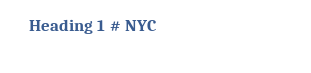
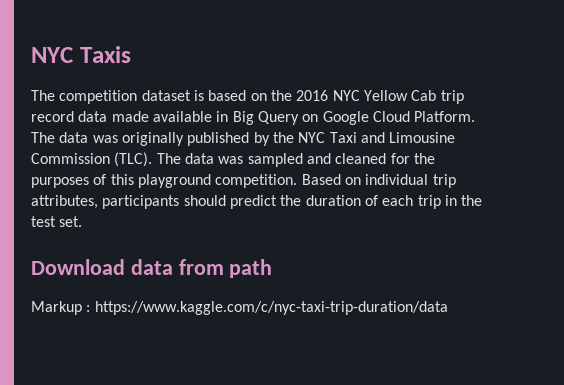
[29,19,158,34] Heading 1 # NYC -> [31,46,131,63] [31,90,464,104] [31,111,476,125] [31,132,456,146] [31,152,435,167] [31,174,456,188] [31,195,483,209] [31,216,83,227] [31,259,273,278] [31,301,448,315] NYC Taxis // The competition dataset is based on the 2016 NYC Yellow Cab trip record data made available in Big Query on Google Cloud Platform. The data was originally published by the NYC Taxi and Limousine Commission (TLC). The data was sampled and cleaned for the purposes of this playground competition. Based on individual trip attributes, participants should predict the duration of each trip in the test set. // Download data from path // Markup : https://www.kaggle.com/c/nyc-taxi-trip-duration/data

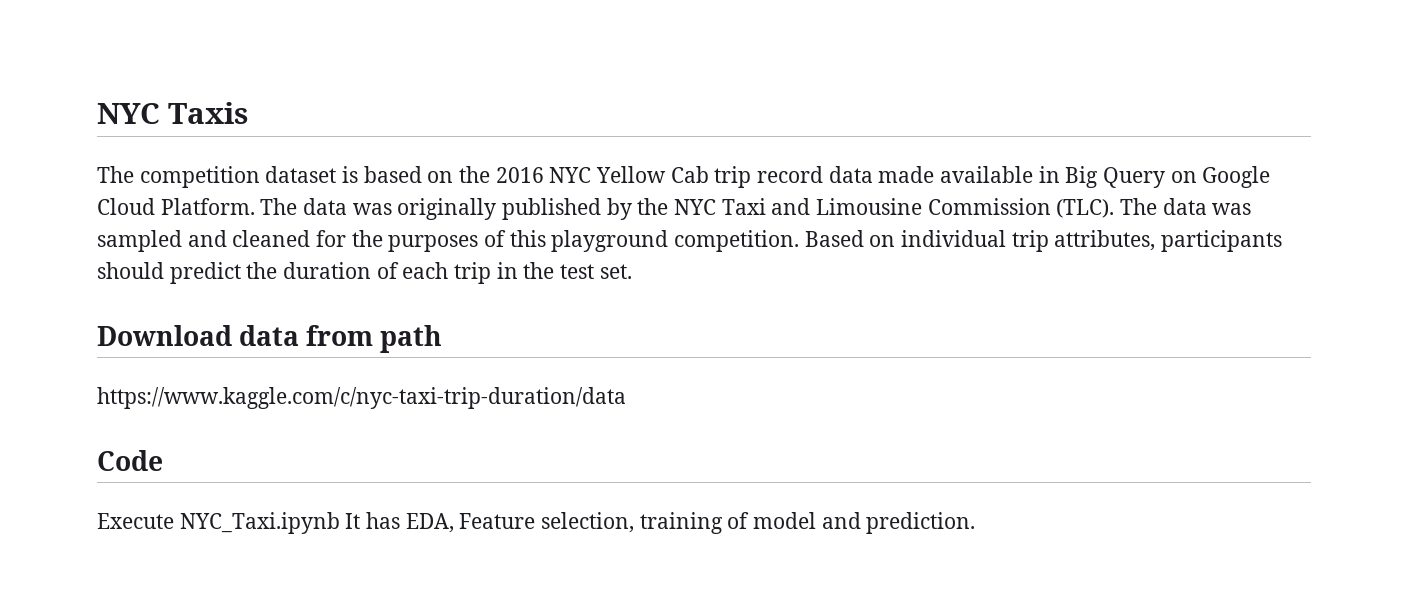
[31,301,91,315] Markup : -> (443, 339) none
(448, 308) none -> [97,450,163,471] [97,512,976,534] // Code // Execute NYC_Taxi.ipynb It has EDA, Feature selection, training of model and prediction.

